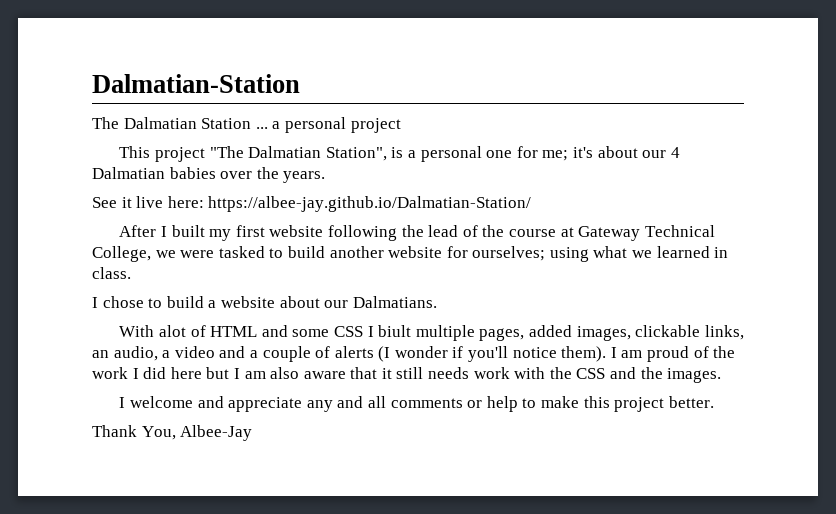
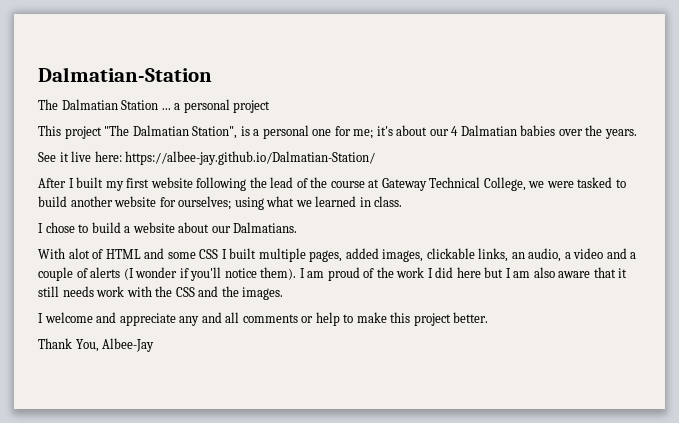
[378,325,412,337] biult -> [229,248,257,259] built

